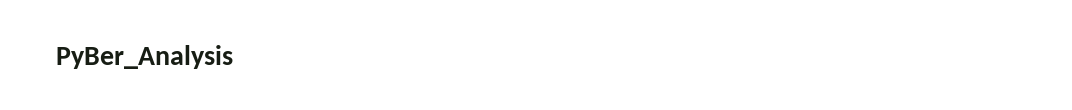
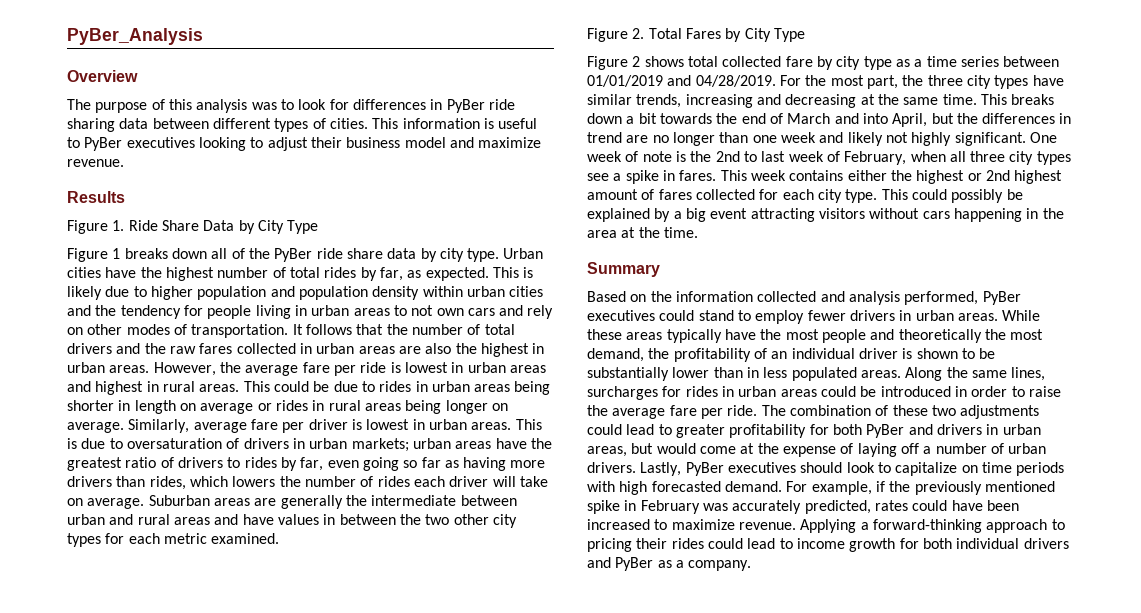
(233, 57) none -> [67,70,138,82] [67,99,515,113] [67,118,538,132] [67,137,542,151] [67,159,124,167] [67,191,125,203] [67,220,319,234] [67,248,544,262] [67,267,534,281] [67,286,544,300] [67,305,554,319] [67,324,515,338] [67,343,545,357] [67,362,546,376] [67,381,551,395] [67,400,508,414] [67,419,542,433] [67,438,552,452] [67,457,546,471] [67,476,548,490] [67,495,517,509] [67,514,517,528] [67,533,280,547] [587,28,805,42] [587,56,1060,70] [587,75,1064,89] [587,94,1055,108] [587,113,1072,127] [587,132,1057,146] [587,151,1071,165] [587,170,1063,184] [587,189,1023,203] [587,208,1064,222] [587,227,698,238] [587,262,660,277] [587,291,1021,305] [587,310,1041,324] [587,329,1044,343] [587,348,996,362] [587,367,1046,381] [587,386,1061,400] [587,405,1040,419] [587,424,1041,438] [587,443,1047,457] [587,462,1065,476] [587,481,1055,495] [587,500,1019,514] [587,519,1065,533] [587,538,1069,552] [587,557,752,571] // Overview // The purpose of this analysis was to look for differences in PyBer ride sharing data between different types of cities. This information is useful to PyBer executives looking to adjust their business model and maximize revenue. // Results // Figure 1. Ride Share Data by City Type // Figure 1 breaks down all of the PyBer ride share data by city type. Urban cities have the highest number of total rides by far, as expected. This is likely due to higher population and population density within urban cities and the tendency for people living in urban areas to not own cars and rely on other modes of transportation. It follows that the number of total drivers and the raw fares collected in urban areas are also the highest in urban areas. However, the average fare per ride is lowest in urban areas and highest in rural areas. This could be due to rides in urban areas being shorter in length on average or rides in rural areas being longer on average. Similarly, average fare per driver is lowest in urban areas. This is due to oversaturation of drivers in urban markets; urban areas have the greatest ratio of drivers to rides by far, even going so far as having more drivers than rides, which lowers the number of rides each driver will take on average. Suburban areas are generally the intermediate between urban and rural areas and have values in between the two other city types for each metric examined. // Figure 2. Total Fares by City Type // Figure 2 shows total collected fare by city type as a time series between 01/01/2019 and 04/28/2019. For the most part, the three city types have similar trends, increasing and decreasing at the same time. This breaks down a bit towards the end of March and into April, but the differences in trend are no longer than one week and likely not highly significant. One week of note is the 2nd to last week of February, when all three city types see a spike in fares. This week contains either the highest or 2nd highest amount of fares collected for each city type. This could possibly be explained by a big event attracting visitors without cars happening in the area at the time. // Summary // Based on the information collected and analysis performed, PyBer executives could stand to employ fewer drivers in urban areas. While these areas typically have the most people and theoretically the most demand, the profitability of an individual driver is shown to be substantially lower than in less populated areas. Along the same lines, surcharges for rides in urban areas could be introduced in order to raise the average fare per ride. The combination of these two adjustments could lead to greater profitability for both PyBer and drivers in urban areas, but would come at the expense of laying off a number of urban drivers. Lastly, PyBer executives should look to capitalize on time periods with high forecasted demand. For example, if the previously mentioned spike in February was accurately predicted, rates could have been increased to maximize revenue. Applying a forward-thinking approach to pricing their rides could lead to income growth for both individual drivers and PyBer as a company.

